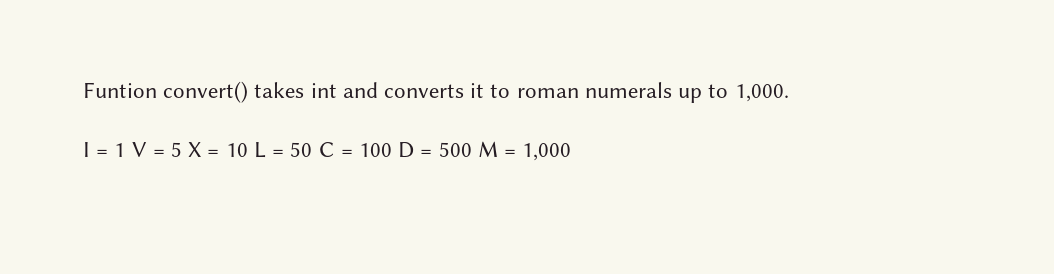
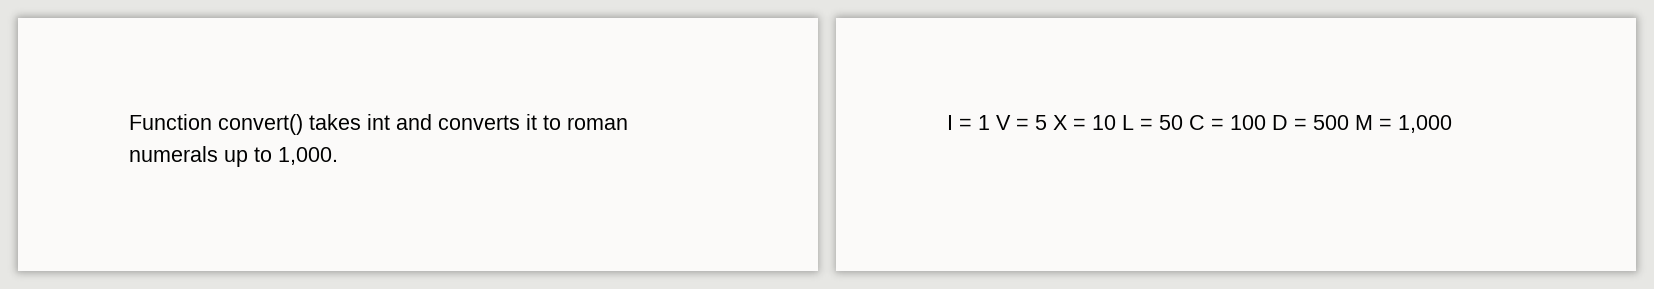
[83,82,157,98] Funtion -> [129,114,212,130] Function

